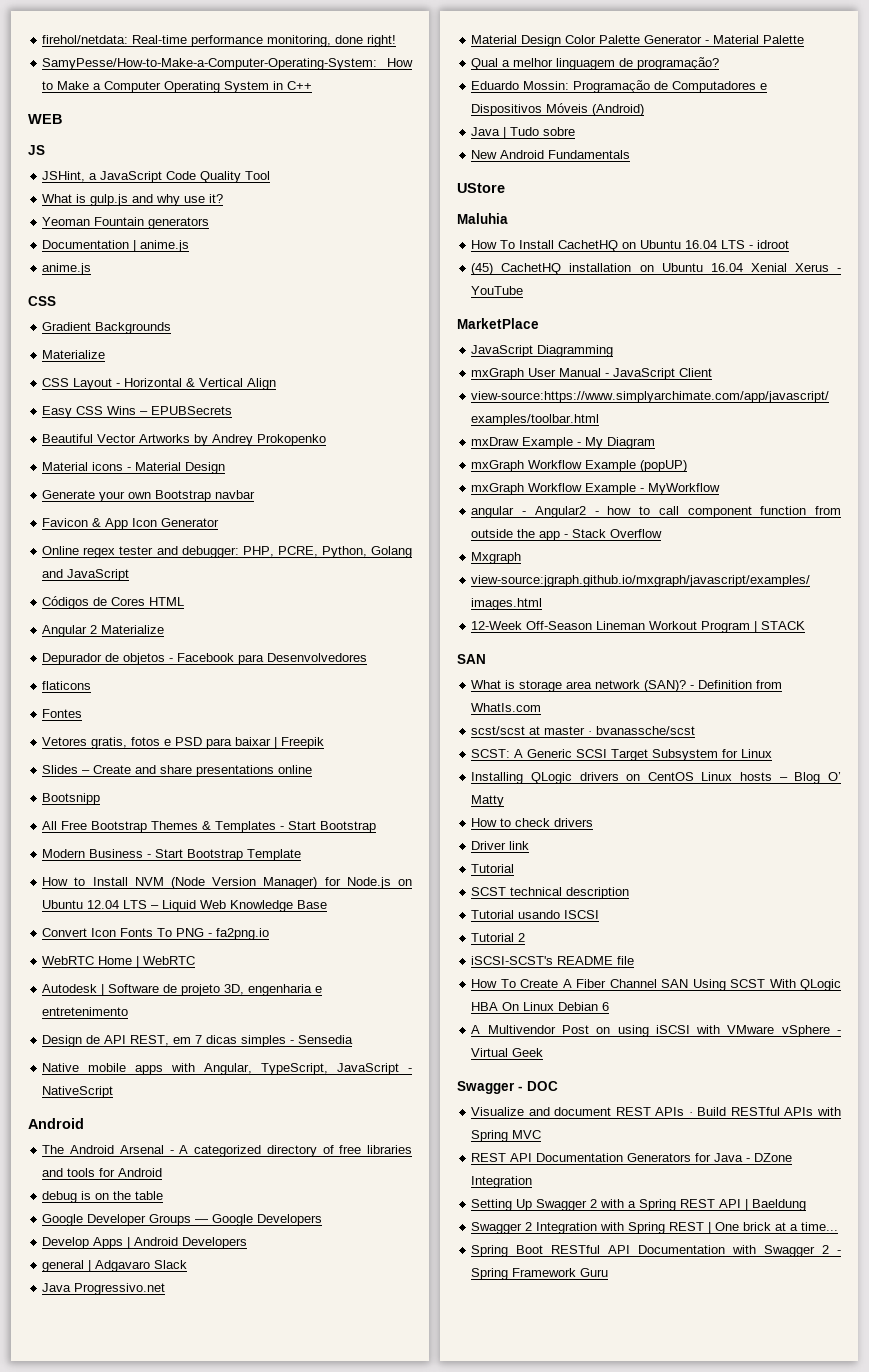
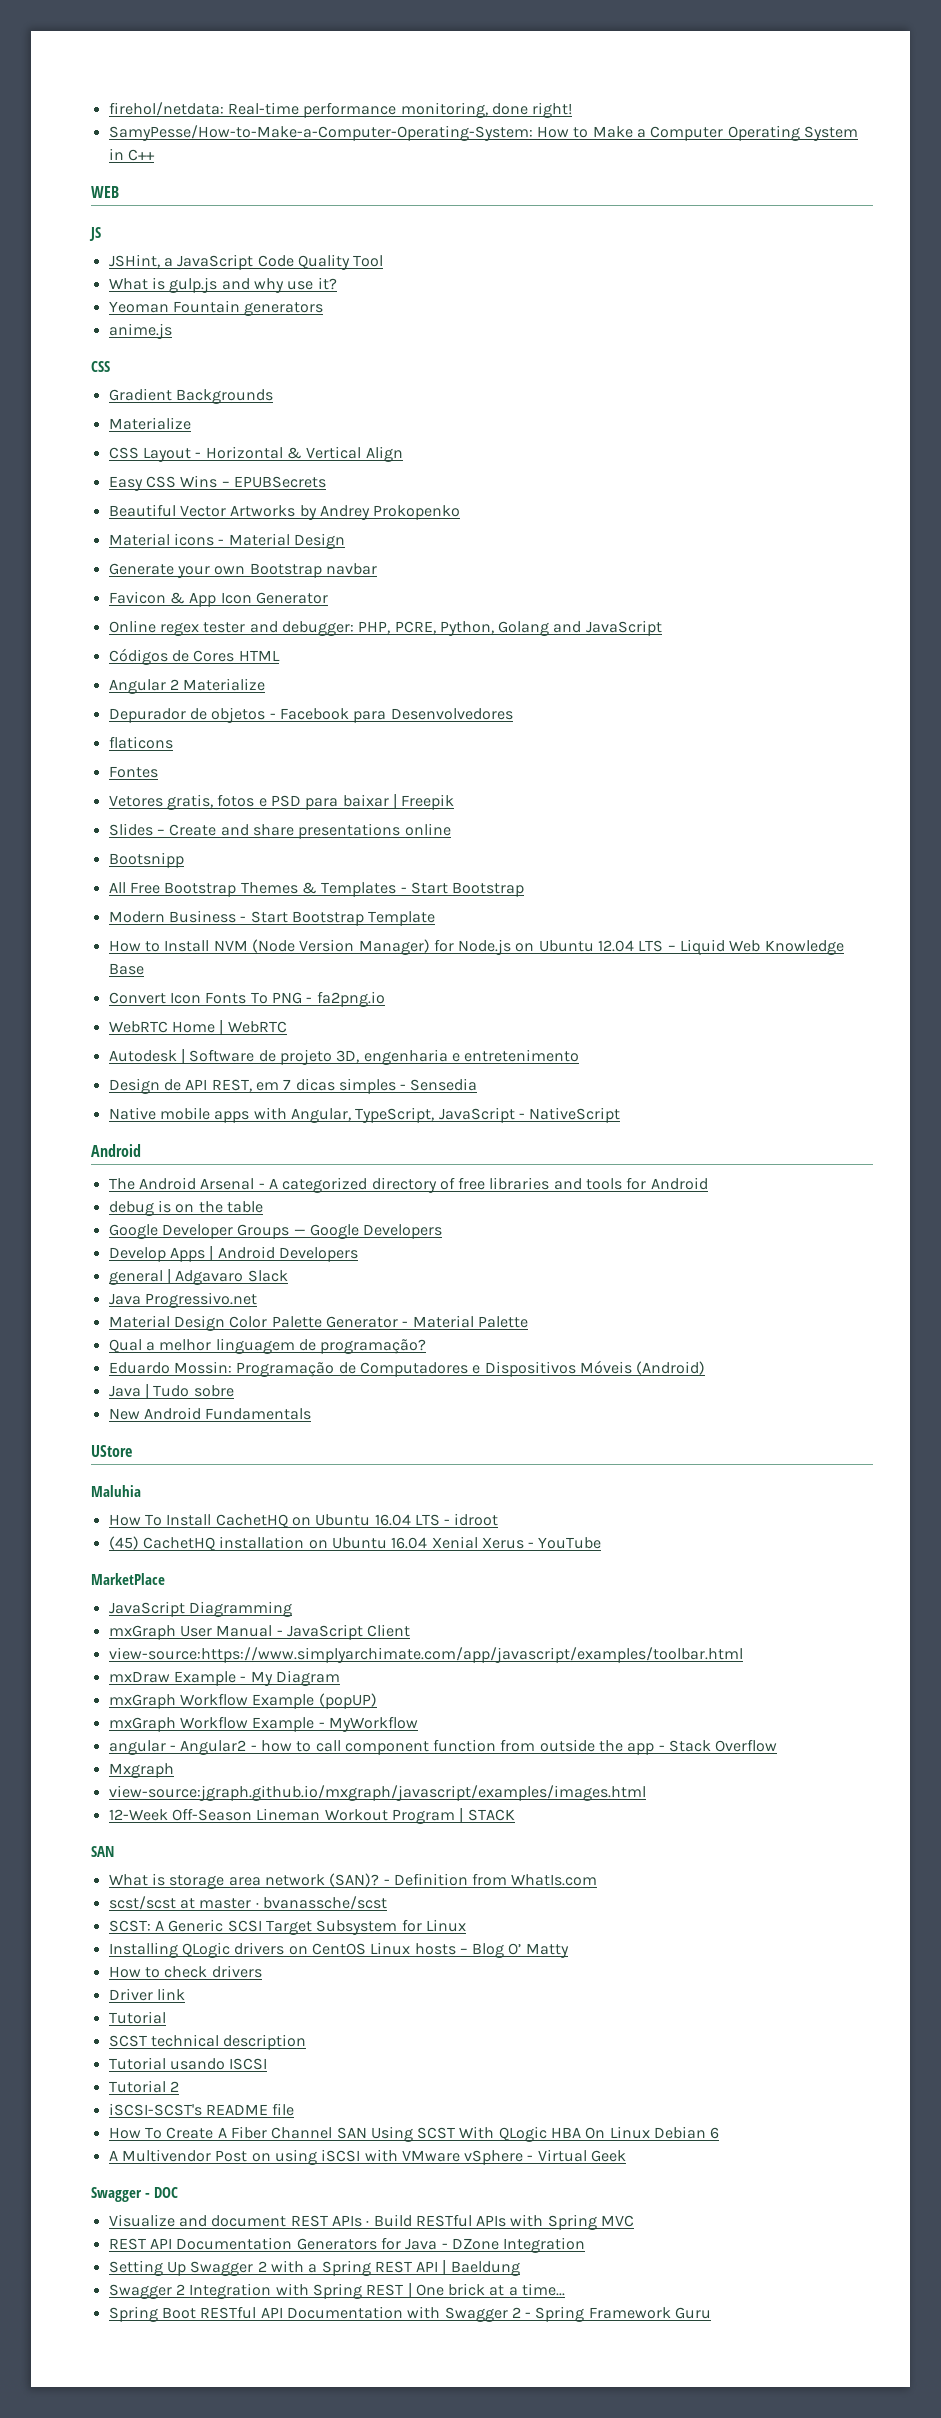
[42,240,190,252] // Documentation | anime.js -> (324, 309) none

